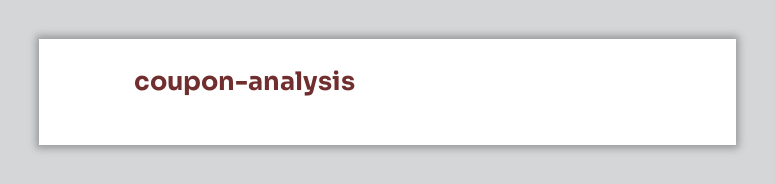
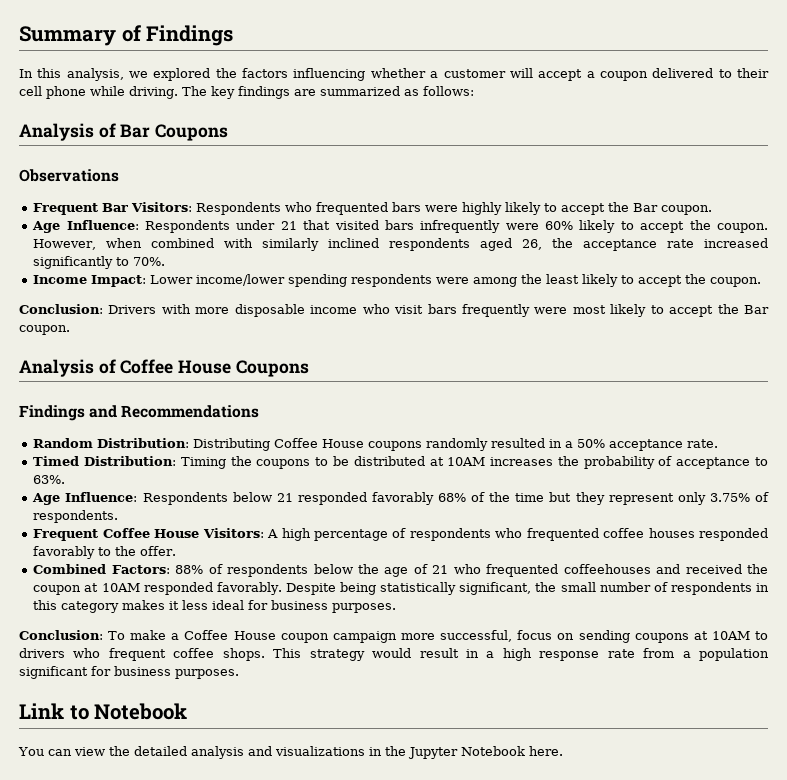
[134,70,355,96] coupon-analysis -> [19,25,234,46] [19,68,770,81] [19,86,474,99] [19,123,229,141] [19,169,119,182] [33,202,713,215] [32,220,768,233] [33,238,769,251] [33,256,166,269] [33,274,762,287] [19,304,769,317] [19,325,70,335] [19,359,309,377] [19,405,260,421] [33,438,719,451] [33,456,768,469] [33,475,66,484] [32,492,770,505] [33,510,119,523] [33,528,768,541] [33,546,177,559] [33,564,769,577] [33,582,770,595] [33,600,397,613] [19,630,768,643] [19,648,769,661] [19,666,239,679] [19,703,188,720] [18,746,563,759] Summary of Findings // In this analysis, we explored the factors influencing whether a customer will accept a coupon delivered to their cell phone while driving. The key findings are summarized as follows: // Analysis of Bar Coupons // Observations // Frequent Bar Visitors: Respondents who frequented bars were highly likely to accept the Bar coupon. // Age Influence: Respondents under 21 that visited bars infrequently were 60% likely to accept the coupon. However, when combined with similarly inclined respondents aged 26, the acceptance rate increased significantly to 70%. // Income Impact: Lower income/lower spending respondents were among the least likely to accept the coupon. // Conclusion: Drivers with more disposable income who visit bars frequently were most likely to accept the Bar coupon. // Analysis of Coffee House Coupons // Findings and Recommendations // Random Distribution: Distributing Coffee House coupons randomly resulted in a 50% acceptance rate. // Timed Distribution: Timing the coupons to be distributed at 10AM increases the probability of acceptance to 63%. // Age Influence: Respondents below 21 responded favorably 68% of the time but they represent only 3.75% of respondents. // Frequent Coffee House Visitors: A high percentage of respondents who frequented coffee houses responded favorably to the offer. // Combined Factors: 88% of respondents below the age of 21 who frequented coffeehouses and received the coupon at 10AM responded favorably. Despite being statistically significant, the small number of respondents in this category makes it less ideal for business purposes. // Conclusion: To make a Coffee House coupon campaign more successful, focus on sending coupons at 10AM to drivers who frequent coffee shops. This strategy would result in a high response rate from a population significant for business purposes. // Link to Notebook // You can view the detailed analysis and visualizations in the Jupyter Notebook here.

